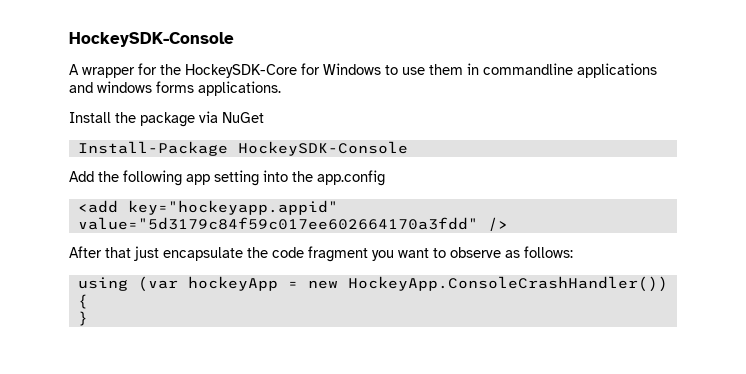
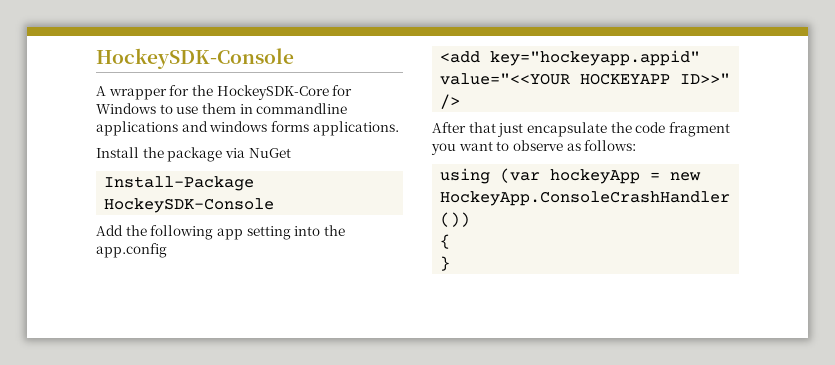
[77,217,478,230] value="5d3179c84f59c017ee602664170a3fdd" -> [440,73,731,85] value="<<YOUR HOCKEYAPP ID>>"

